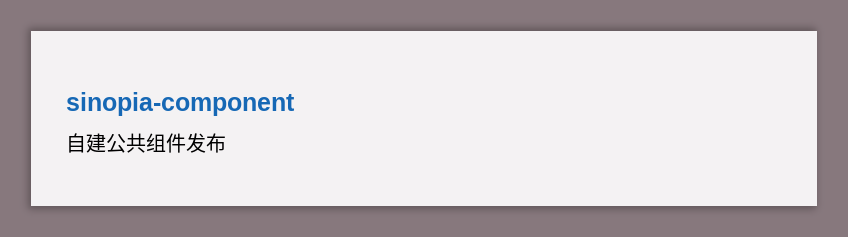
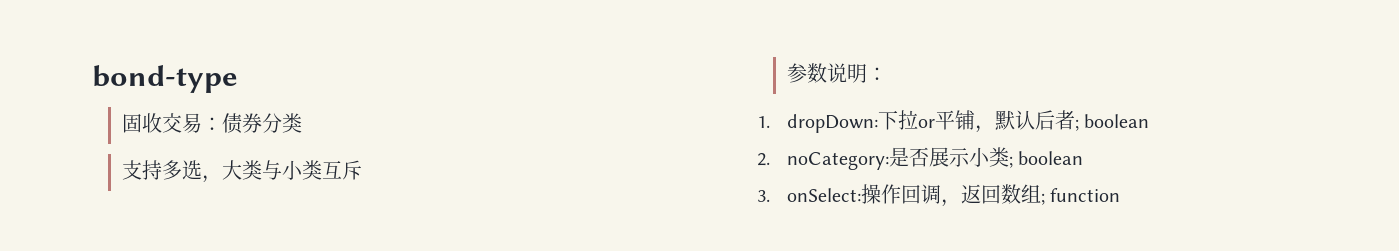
[66,92,295,116] [66,133,226,153] sinopia-component // 自建公共组件发布 -> [92,65,238,93] [121,113,302,134] [121,160,362,183] [786,63,887,83] [757,110,1150,133] [757,147,1084,170] [757,184,1121,207] bond-type // 固收交易：债券分类 // 支持多选，大类与小类互斥 // 参数说明： // 1. dropDown:下拉or平铺，默认后者; boolean // 2. noCategory:是否展示小类; boolean // 3. onSelect:操作回调，返回数组; function

